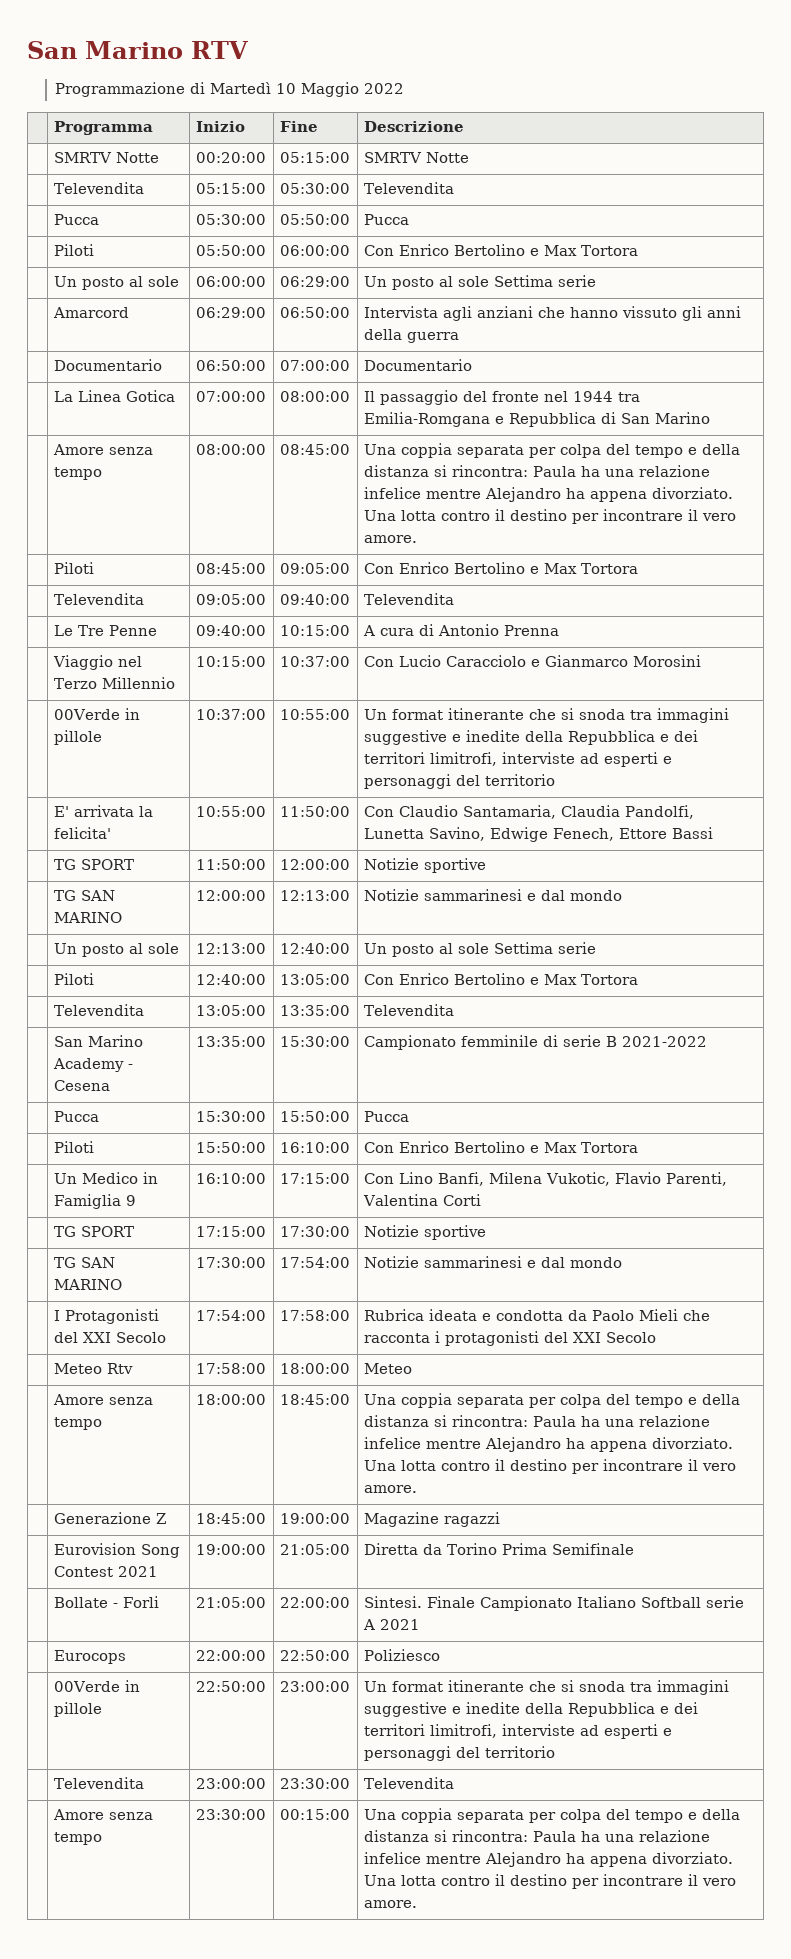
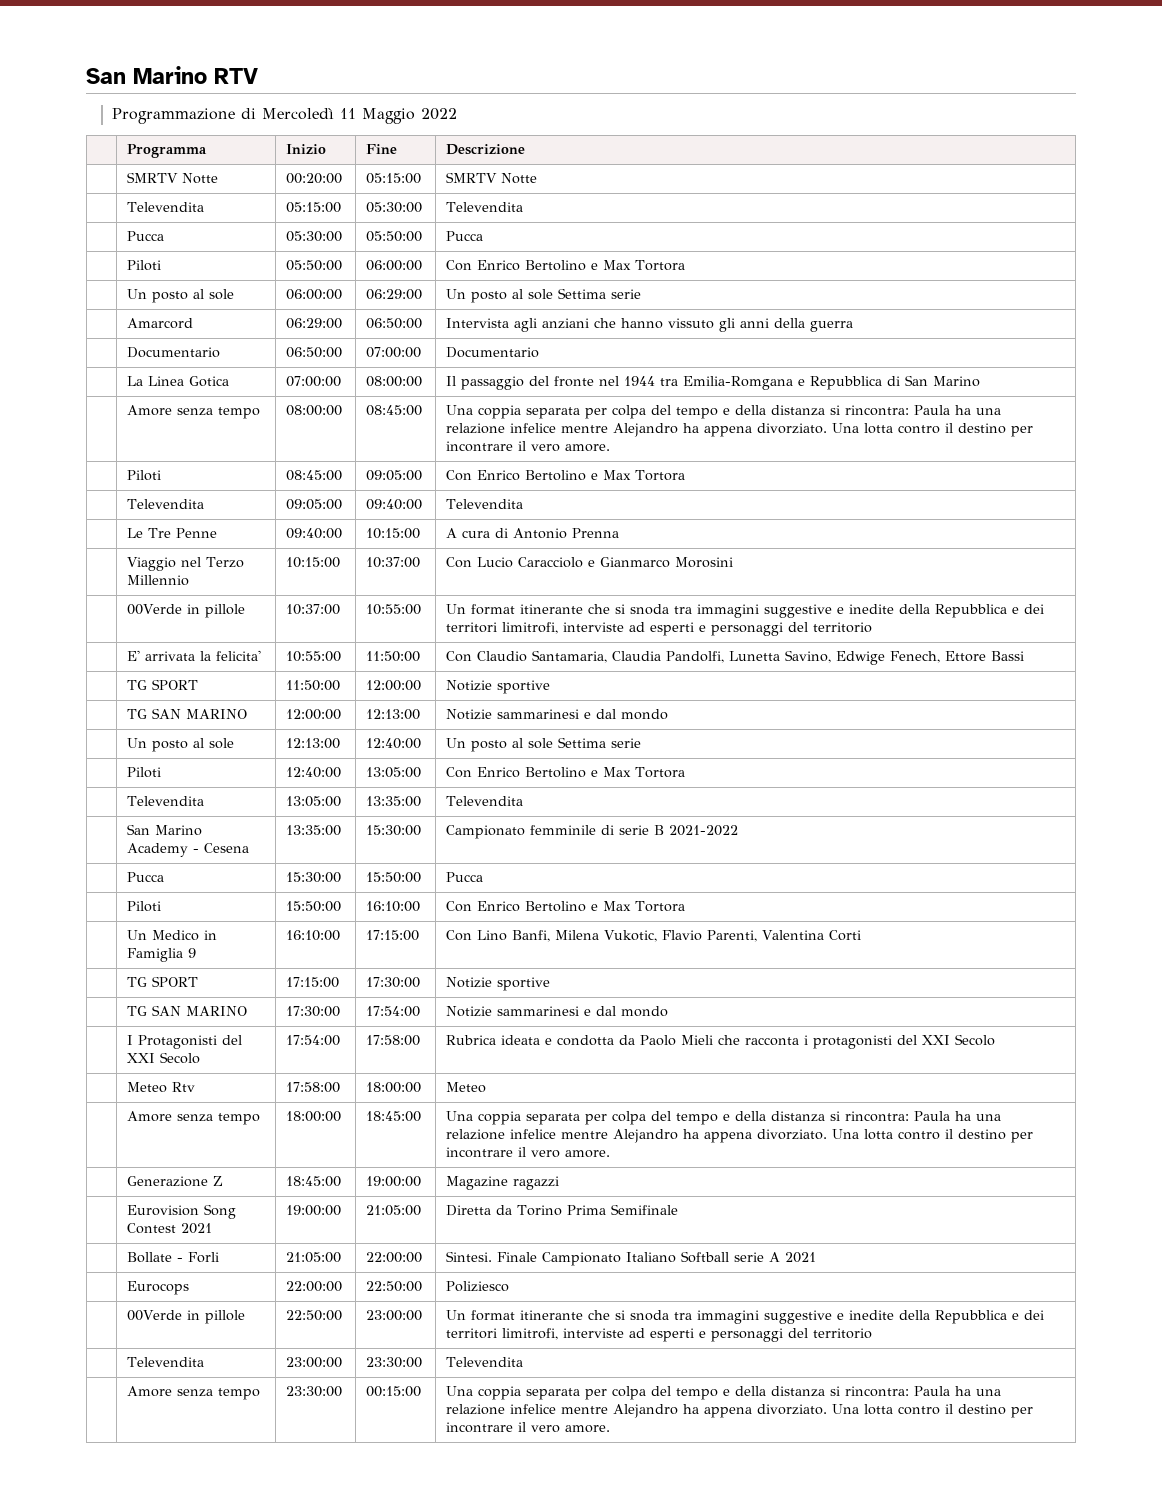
[210,82,297,94] Martedì 10 -> [262,108,357,120] Mercoledì 11

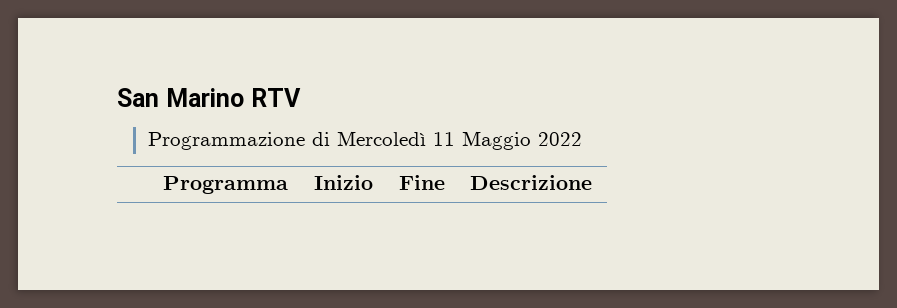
[127,172,219,184] [286,173,343,184] [366,173,422,184] [446,172,538,184] [127,202,205,212] [286,202,342,213] [366,202,423,213] [446,202,524,212] [127,231,165,241] [286,231,343,242] [366,231,423,242] [446,231,484,241] [127,260,162,271] [286,260,343,271] [366,260,423,271] [446,260,686,271] [127,289,235,303] [286,289,343,300] [366,289,423,300] [446,288,642,303] [127,318,194,329] [286,318,343,329] [366,318,423,329] [446,318,854,332] [127,347,221,358] [286,347,343,358] [366,347,422,358] [446,347,540,358] [127,376,230,387] [286,376,342,387] [366,376,423,387] [446,375,981,390] [127,405,261,419] [286,405,343,416] [366,405,423,416] [446,405,1002,419] [446,423,1034,437] [446,441,611,452] [127,470,162,481] [286,470,343,481] [366,470,423,481] [446,470,686,481] [127,499,205,509] [286,499,343,510] [366,499,423,510] [446,499,524,509] [127,528,218,538] [286,528,343,539] [366,528,421,539] [446,528,620,539] [127,557,245,571] [127,575,190,586] [286,557,341,568] [366,557,421,568] [446,557,734,568] [127,604,246,618] [286,604,341,615] [366,604,422,615] [446,604,1045,618] [446,622,873,636] [127,650,262,661] [286,651,342,662] [366,651,421,662] [446,650,1025,665] [127,679,199,690] [286,680,341,691] [366,680,422,691] [446,680,551,694] [127,708,248,719] [286,709,342,720] [366,709,421,720] [446,709,669,720] [127,738,235,752] [286,738,341,749] [366,738,422,749] [446,737,642,752] [127,767,162,778] [286,767,342,778] [366,767,422,778] [446,767,686,778] [127,796,205,806] [286,796,342,807] [366,796,422,807] [446,796,524,806] [127,824,203,836] [127,843,250,857] [286,825,342,836] [366,825,422,836] [446,825,739,839] [127,872,165,882] [286,872,342,883] [366,872,422,883] [446,872,484,882] [127,901,162,912] [286,901,342,912] [366,901,421,912] [446,901,686,912] [127,930,218,941] [127,948,197,962] [286,930,341,941] [366,930,420,941] [446,930,862,942] [127,976,199,987] [286,977,340,988] [366,977,421,988] [446,977,551,991] [127,1005,248,1016] [286,1006,341,1017] [366,1006,421,1017] [446,1006,669,1017] [127,1035,243,1049] [127,1052,201,1064] [286,1035,341,1046] [366,1035,421,1046] [446,1034,996,1049] [127,1082,196,1093] [286,1082,341,1093] [366,1082,422,1093] [446,1082,487,1093] [127,1111,261,1125] [286,1111,342,1122] [366,1111,422,1122] [446,1111,1002,1125] [446,1129,1034,1143] [446,1147,611,1158] [127,1176,224,1187] [286,1176,342,1187] [366,1176,422,1187] [446,1176,560,1190] [127,1204,237,1219] [127,1223,213,1234] [286,1205,342,1216] [366,1205,422,1216] [446,1204,679,1216] [127,1252,220,1263] [286,1252,342,1263] [366,1252,423,1263] [446,1251,817,1266] [127,1281,190,1295] [286,1281,343,1292] [366,1281,423,1292] [446,1281,510,1292] [127,1310,246,1324] [286,1310,343,1321] [366,1310,423,1321] [446,1310,1045,1324] [446,1328,873,1342] [127,1357,205,1367] [286,1357,343,1368] [366,1357,423,1368] [446,1357,524,1367] [127,1386,261,1400] [286,1386,343,1397] [366,1386,422,1397] [446,1386,1002,1400] [446,1404,1034,1418] [446,1422,611,1433] // | SMRTV Notte | 00:20:00 | 05:15:00 | SMRTV Notte // | Televendita | 05:15:00 | 05:30:00 | Televendita // | Pucca | 05:30:00 | 05:50:00 | Pucca // | Piloti | 05:50:00 | 06:00:00 | Con Enrico Bertolino e Max Tortora // | Un posto al sole | 06:00:00 | 06:29:00 | Un posto al sole Settima serie // | Amarcord | 06:29:00 | 06:50:00 | Intervista agli anziani che hanno vissuto gli anni della guerra // | Documentario | 06:50:00 | 07:00:00 | Documentario // | La Linea Gotica | 07:00:00 | 08:00:00 | Il passaggio del fronte nel 1944 tra Emilia-Romgana e Repubblica di San Marino // | Amore senza tempo | 08:00:00 | 08:45:00 | Una coppia separata per colpa del tempo e della distanza si rincontra: Paula ha una relazione infelice mentre Alejandro ha appena divorziato. Una lotta contro il destino per incontrare il vero amore. // | Piloti | 08:45:00 | 09:05:00 | Con Enrico Bertolino e Max Tortora // | Televendita | 09:05:00 | 09:40:00 | Televendita // | Le Tre Penne | 09:40:00 | 10:15:00 | A cura di Antonio Prenna // | Viaggio nel Terzo Millennio | 10:15:00 | 10:37:00 | Con Lucio Caracciolo e Gianmarco Morosini // | 00Verde in pillole | 10:37:00 | 10:55:00 | Un format itinerante che si snoda tra immagini suggestive e inedite della Repubblica e dei territori limitrofi, interviste ad esperti e personaggi del territorio // | E' arrivata la felicita' | 10:55:00 | 11:50:00 | Con Claudio Santamaria, Claudia Pandolfi, Lunetta Savino, Edwige Fenech, Ettore Bassi // | TG SPORT | 11:50:00 | 12:00:00 | Notizie sportive // | TG SAN MARINO | 12:00:00 | 12:13:00 | Notizie sammarinesi e dal mondo // | Un posto al sole | 12:13:00 | 12:40:00 | Un posto al sole Settima serie // | Piloti | 12:40:00 | 13:05:00 | Con Enrico Bertolino e Max Tortora // | Televendita | 13:05:00 | 13:35:00 | Televendita // | San Marino Academy - Cesena | 13:35:00 | 15:30:00 | Campionato femminile di serie B 2021-2022 // | Pucca | 15:30:00 | 15:50:00 | Pucca // | Piloti | 15:50:00 | 16:10:00 | Con Enrico Bertolino e Max Tortora // | Un Medico in Famiglia 9 | 16:10:00 | 17:15:00 | Con Lino Banfi, Milena Vukotic, Flavio Parenti, Valentina Corti // | TG SPORT | 17:15:00 | 17:30:00 | Notizie sportive // | TG SAN MARINO | 17:30:00 | 17:54:00 | Notizie sammarinesi e dal mondo // | I Protagonisti del XXI Secolo | 17:54:00 | 17:58:00 | Rubrica ideata e condotta da Paolo Mieli che racconta i protagonisti del XXI Secolo // | Meteo Rtv | 17:58:00 | 18:00:00 | Meteo // | Amore senza tempo | 18:00:00 | 18:45:00 | Una coppia separata per colpa del tempo e della distanza si rincontra: Paula ha una relazione infelice mentre Alejandro ha appena divorziato. Una lotta contro il destino per incontrare il vero amore. // | Generazione Z | 18:45:00 | 19:00:00 | Magazine ragazzi // | Eurovision Song Contest 2021 | 19:00:00 | 21:05:00 | Diretta da Torino Prima Semifinale // | Bollate - Forli | 21:05:00 | 22:00:00 | Sintesi. Finale Campionato Italiano Softball serie A 2021 // | Eurocops | 22:00:00 | 22:50:00 | Poliziesco // | 00Verde in pillole | 22:50:00 | 23:00:00 | Un format itinerante che si snoda tra immagini suggestive e inedite della Repubblica e dei territori limitrofi, interviste ad esperti e personaggi del territorio // | Televendita | 23:00:00 | 23:30:00 | Televendita // | Amore senza tempo | 23:30:00 | 00:15:00 | Una coppia separata per colpa del tempo e della distanza si rincontra: Paula ha una relazione infelice mentre Alejandro ha appena divorziato. Una lotta contro il destino per incontrare il vero amore. -> (593, 182) none

